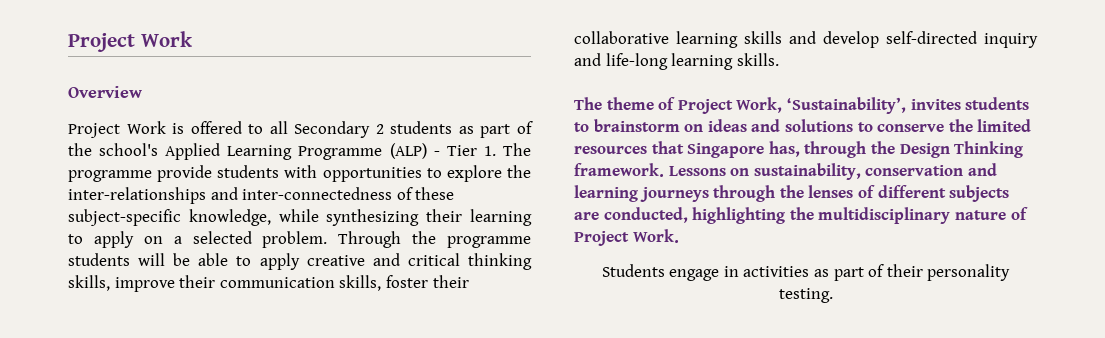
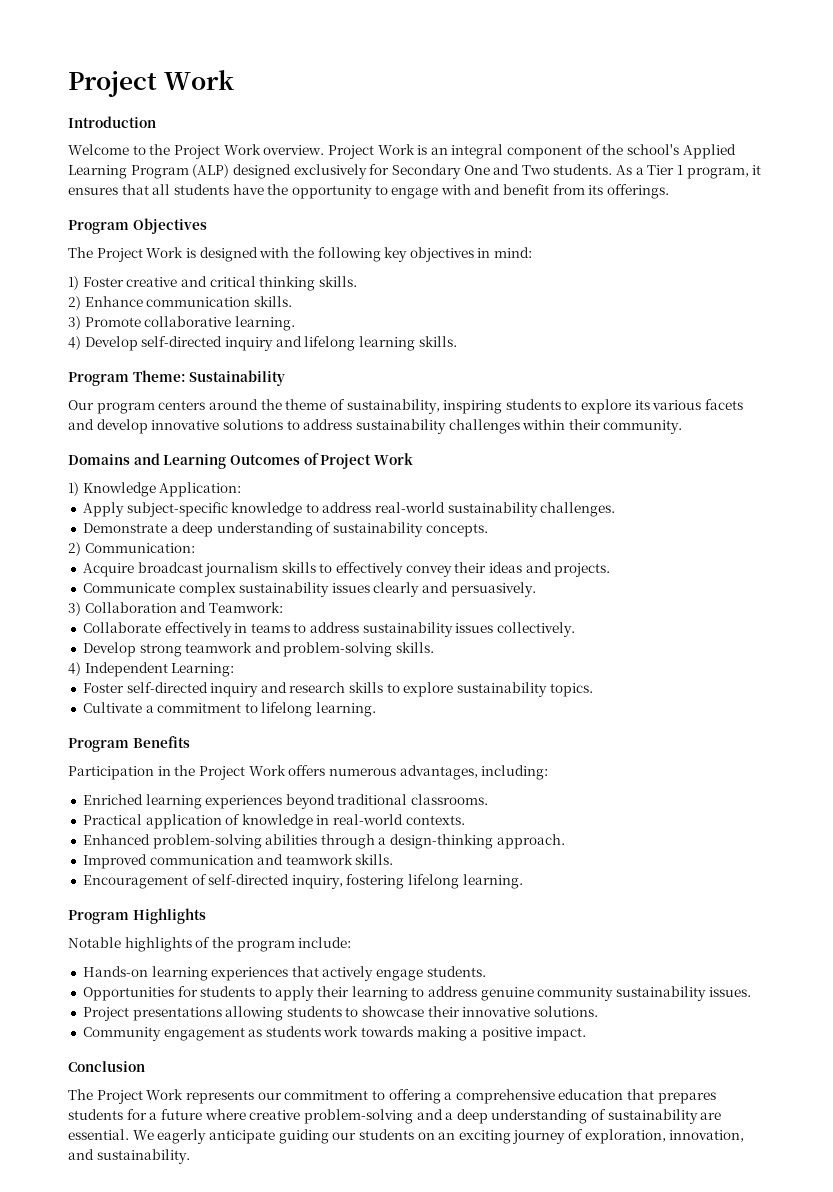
[68,31,193,52] [68,86,142,98] [68,121,511,138] Project Work // Overview // Project Work is offered to all Secondary 2 students as part -> [68,70,234,97] [68,116,156,128] [68,144,583,159] Project Work // Introduction // Welcome to the Project Work overview. Project Work is an integral component
[298,143,531,160] [68,165,531,182] [68,187,455,204] [68,209,532,226] [68,231,531,248] [68,253,532,270] [68,275,469,292] [574,31,1038,48] [574,53,668,70] Programme (ALP) - Tier 1. The programme provide students with opportunities to explore the inter-relationships and inter-connectedness of these subject-specific knowledge, while synthesizing their learning to apply on a selected problem. Through the programme students will be able to apply creative and critical thinking skills, improve their communication skills, foster their collaborative learning skills and develop self-directed inquiry and life-long -> [130,164,762,179] [68,184,670,199] [68,218,207,234] [68,247,533,262] [68,276,357,291] [68,296,292,310] [68,316,295,331] [68,336,356,351] Program (ALP) designed exclusively for Secondary One and Two students. As a Tier 1 program, it ensures that all students have the opportunity to engage with and benefit from its offerings. // Program Objectives // The Project Work is designed with the following key objectives in mind: // 1) Foster creative and critical thinking skills. // 2) Enhance communication skills. // 3) Promote collaborative learning. // 4) Develop self-directed inquiry and lifelong
[574,97,1030,114] [574,119,1032,132] [574,141,1024,158] [574,163,997,180] [574,185,1010,202] [574,207,1028,224] [574,229,679,246] [601,264,1011,281] [778,288,833,303] The theme of Project Work, ‘Sustainability’, invites students to brainstorm on ideas and solutions to conserve the limited resources that Singapore has, through the Design Thinking framework. Lessons on sustainability, conservation and learning journeys through the lenses of different subjects are conducted, highlighting the multidisciplinary nature of Project Work. // Students engage in activities as part of their personality testing. -> [68,370,286,386] [68,399,744,414] [68,419,683,434] [68,453,413,469] [68,482,242,497] [82,502,616,517] [82,522,488,537] [68,542,195,556] [82,562,611,577] [82,582,536,597] [68,602,283,616] [82,622,576,637] [82,642,435,657] [68,662,235,677] [82,682,593,697] [82,702,377,717] [68,736,190,752] [68,765,549,780] [82,794,489,809] [82,814,465,829] [82,834,565,849] [82,854,394,869] [82,874,523,889] [68,908,206,924] [68,937,352,952] [82,966,486,981] [82,986,751,1001] [82,1006,599,1021] [82,1026,586,1041] [68,1061,145,1072] [68,1089,716,1104] [68,1109,722,1124] [68,1129,745,1144] [68,1149,190,1164] Program Theme: Sustainability // Our program centers around the theme of sustainability, inspiring students to explore its various facets and develop innovative solutions to address sustainability challenges within their community. // Domains and Learning Outcomes of Project Work // 1) Knowledge Application: // Apply subject-specific knowledge to address real-world sustainability challenges. // Demonstrate a deep understanding of sustainability concepts. // 2) Communication: // Acquire broadcast journalism skills to effectively convey their ideas and projects. // Communicate complex sustainability issues clearly and persuasively. // 3) Collaboration and Teamwork: // Collaborate effectively in teams to address sustainability issues collectively. // Develop strong teamwork and problem-solving skills. // 4) Independent Learning: // Foster self-directed inquiry and research skills to explore sustainability topics. // Cultivate a commitment to lifelong learning. // Program Benefits // Participation in the Project Work offers numerous advantages, including: // Enriched learning experiences beyond traditional classrooms. // Practical application of knowledge in real-world contexts. // Enhanced problem-solving abilities through a design-thinking approach. // Improved communication and teamwork skills. // Encouragement of self-directed inquiry, fostering lifelong learning. // Program Highlights // Notable highlights of the program include: // Hands-on learning experiences that actively engage students. // Opportunities for students to apply their learning to address genuine community sustainability issues. // Project presentations allowing students to showcase their innovative solutions. // Community engagement as students work towards making a positive impact. // Conclusion // The Project Work represents our commitment to offering a comprehensive education that prepares students for a future where creative problem-solving and a deep understanding of sustainability are essential. We eagerly anticipate guiding our students on an exciting journey of exploration, innovation, and sustainability.

